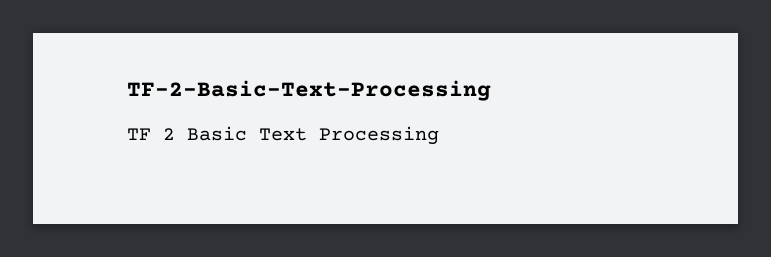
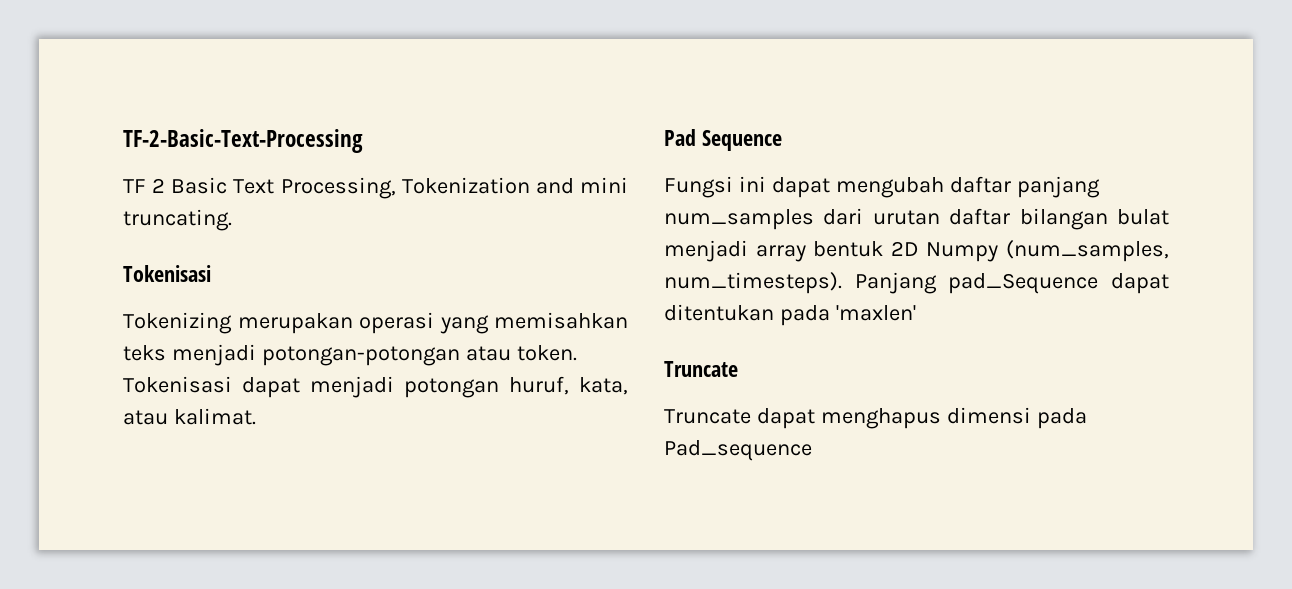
[319,126,439,145] Processing -> [280,177,628,199] [123,209,232,231] [123,265,211,282] [123,312,628,334] [123,344,577,366] [123,376,628,398] [123,408,256,425] [664,129,782,151] [664,176,1100,198] [664,208,1169,230] [664,240,1169,262] [664,272,1169,294] [664,304,916,326] [664,361,738,377] [664,407,1087,429] [664,440,812,461] Processing, Tokenization and mini truncating. // Tokenisasi // Tokenizing merupakan operasi yang memisahkan teks menjadi potongan-potongan atau token. Tokenisasi dapat menjadi potongan huruf, kata, atau kalimat. // Pad Sequence // Fungsi ini dapat mengubah daftar panjang num_samples dari urutan daftar bilangan bulat menjadi array bentuk 2D Numpy (num_samples, num_timesteps). Panjang pad_Sequence dapat ditentukan pada 'maxlen' // Truncate // Truncate dapat menghapus dimensi pada Pad_sequence

